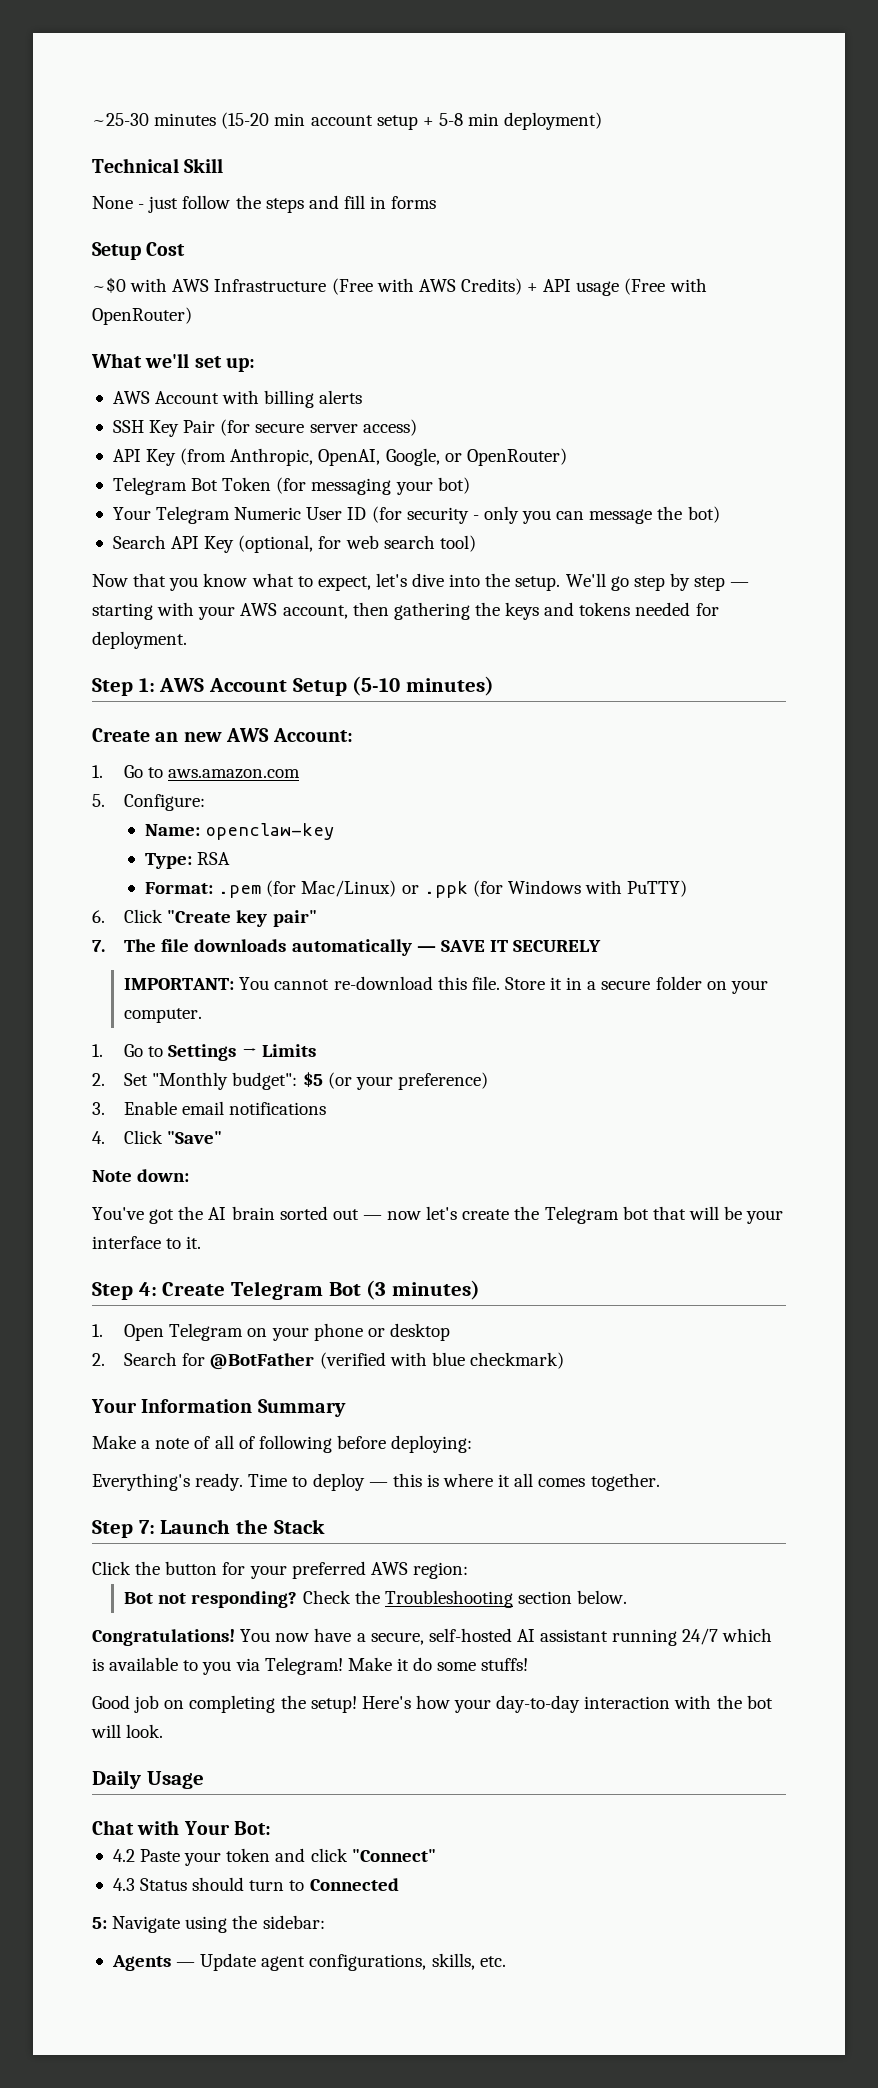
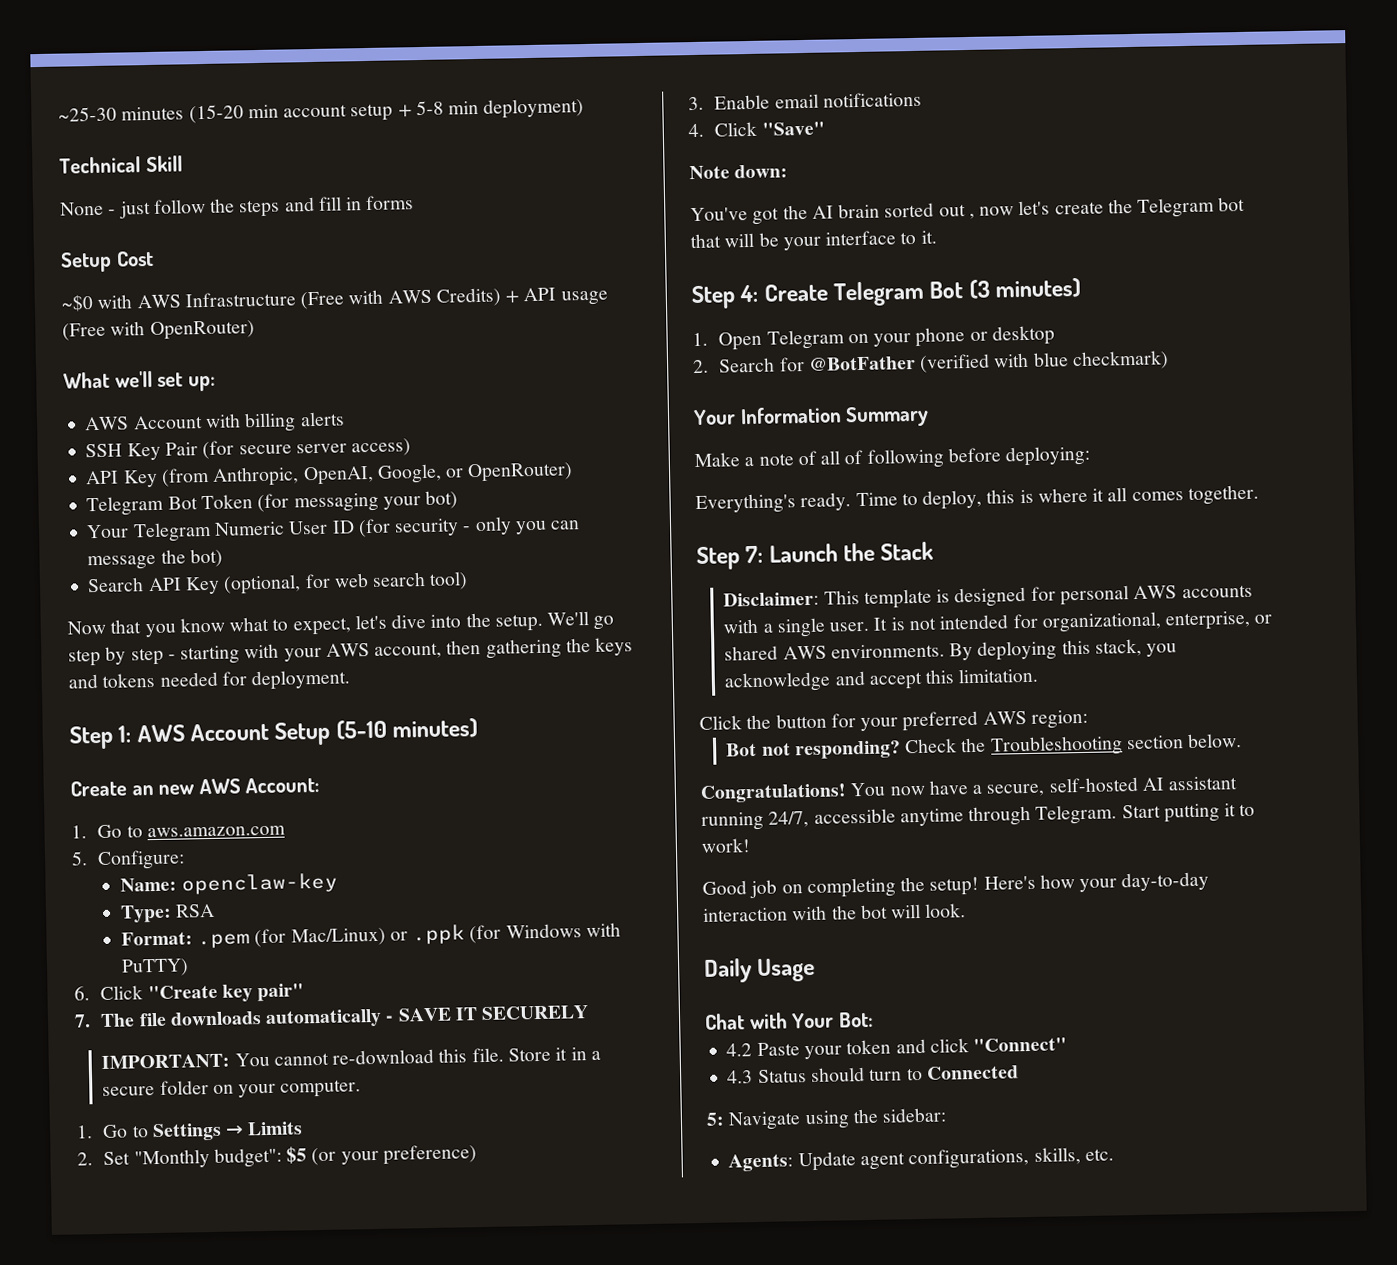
[730,582,750,587] — -> [167,654,176,660] -
[416,946,436,952] — -> [385,1015,395,1022] -
[362,1215,382,1220] — -> [968,212,975,219] ,
[312,1473,388,1491] deploy — -> [922,489,983,510] deploy,
(325, 1526) none -> [723,584,1253,609] [723,610,1273,638] [724,638,1178,661] [724,667,1039,693] // Disclaimer: This template is designed for personal AWS accounts with a single user. It is not intended for organizational, enterprise, or shared AWS environments. By deploying this stack, you acknowledge and accept this limitation.
[682,1628,773,1645] [92,1657,529,1675] 24/7 which is available to you via Telegram! Make it do some stuffs! -> [768,803,1256,828] [701,838,751,853] 24/7, accessible anytime through Telegram. Start putting it to work!
[111,1955,196,1971] Agents — -> [728,1153,794,1172] Agents:

